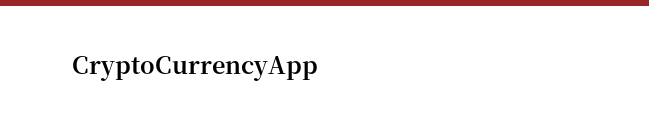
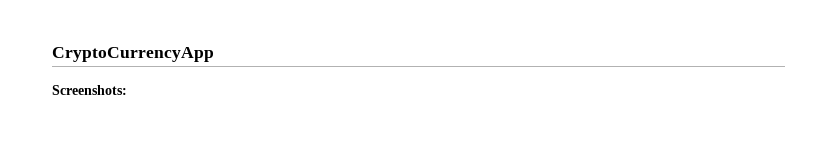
(318, 68) none -> [52,85,127,95] // Screenshots:

